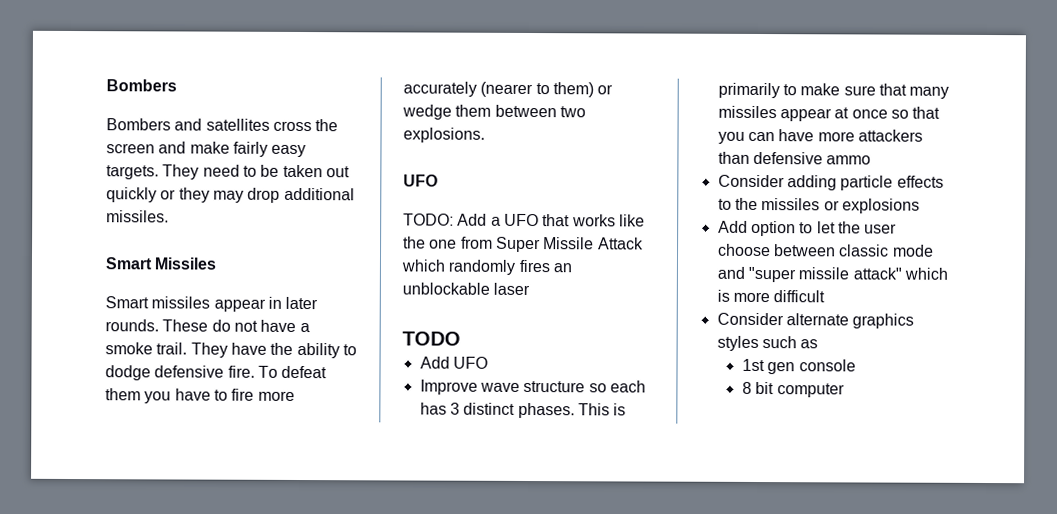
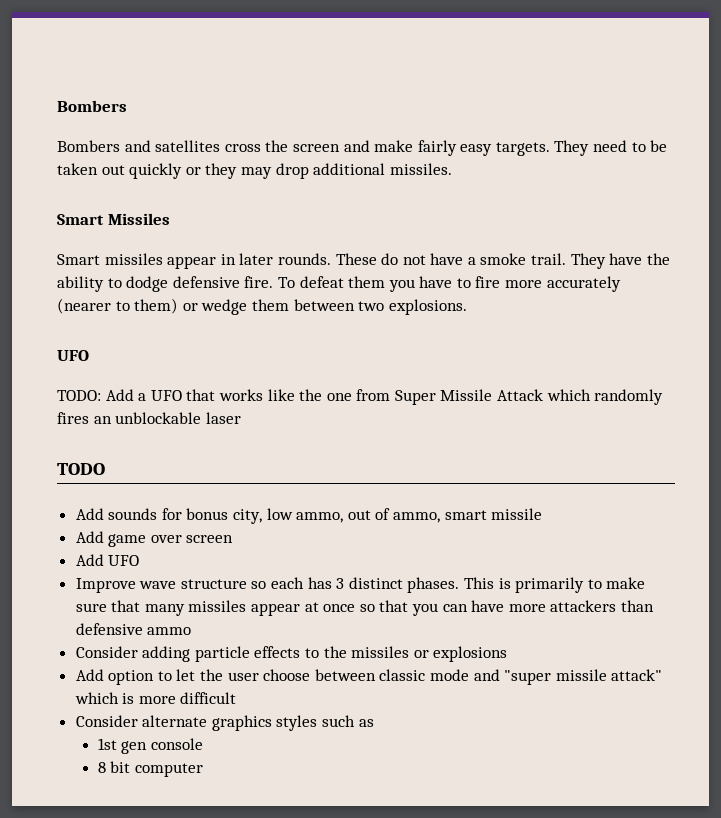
(461, 338) none -> [75,508,543,524] [75,531,234,547] // Add sounds for bonus city, low ammo, out of ammo, smart missile // Add game over screen

